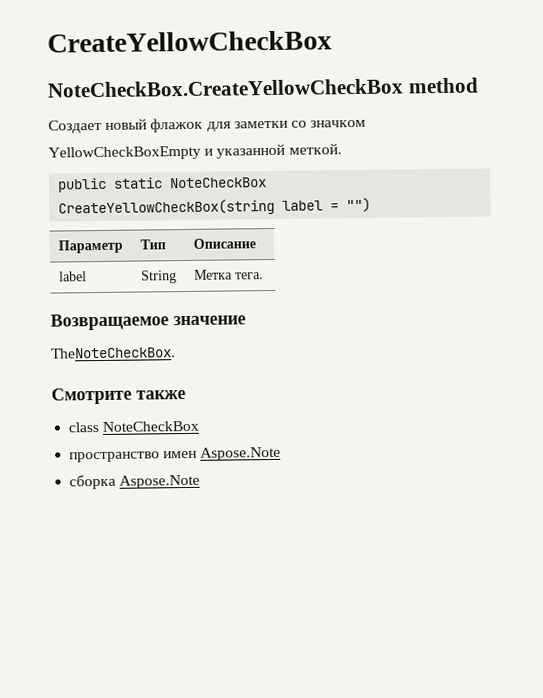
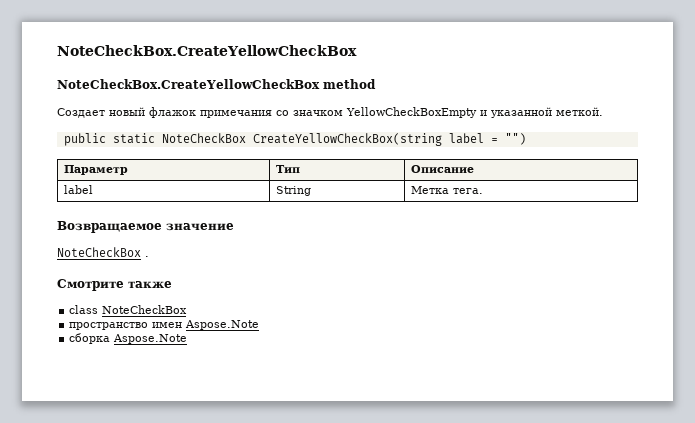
[47,30,332,53] CreateYellowCheckBox -> [57,45,357,56] NoteCheckBox.CreateYellowCheckBox
[206,120,288,132] для заметки -> [200,110,272,118] примечания
[50,347,176,359] TheNoteCheckBox. -> [57,247,149,257] NoteCheckBox .

